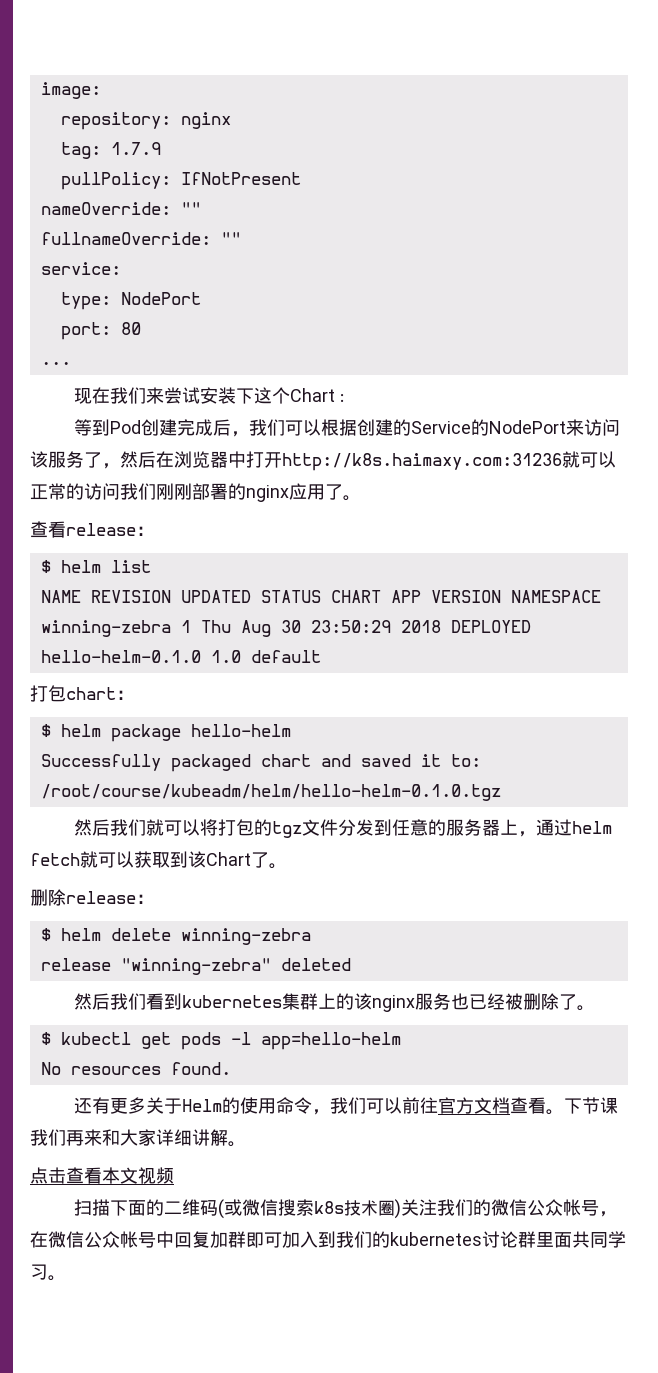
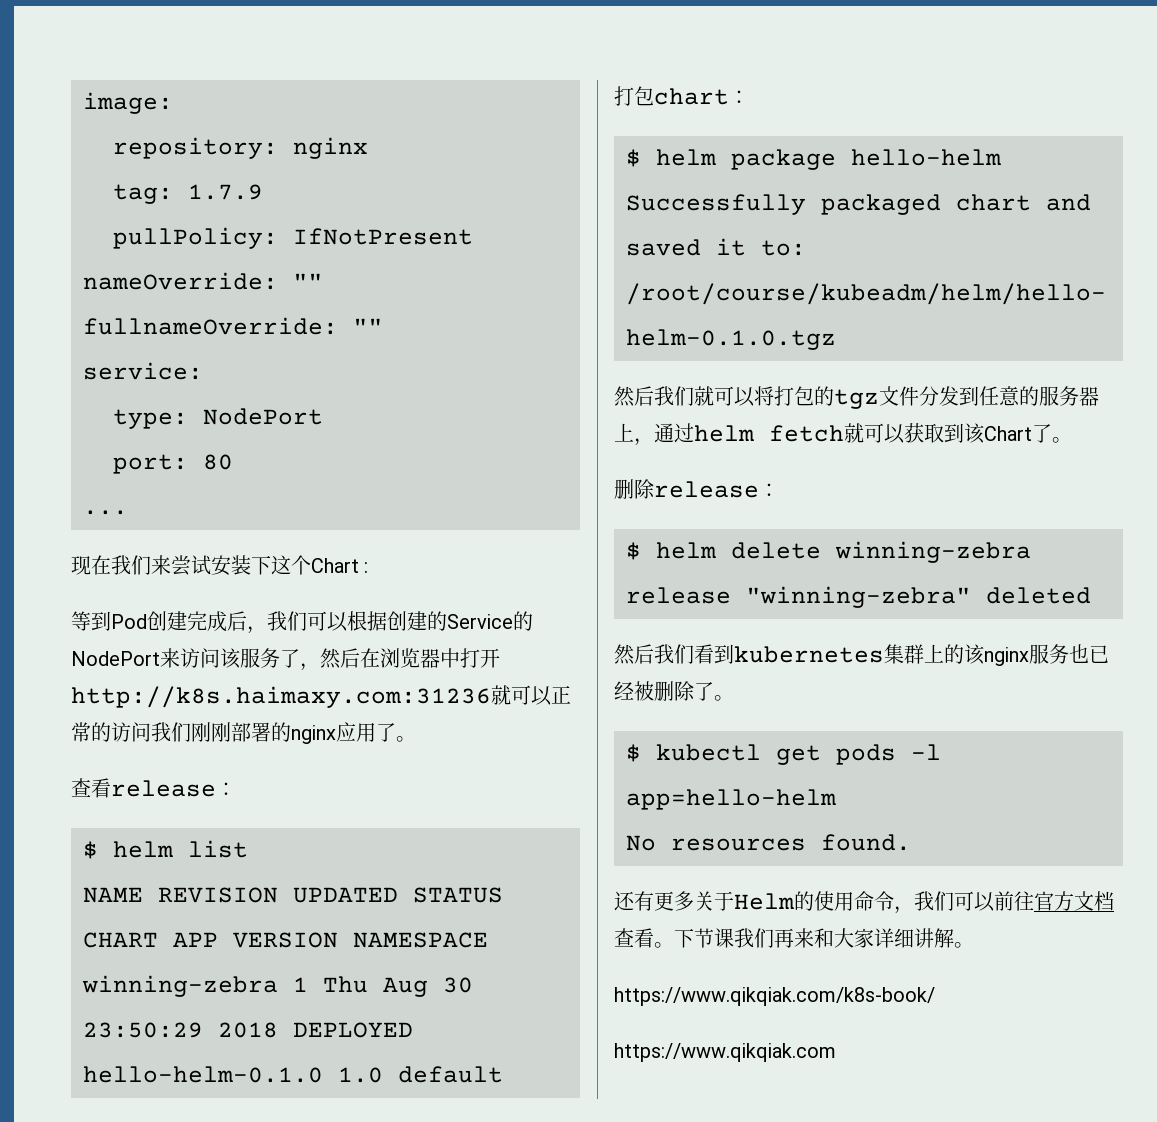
[30,1167,174,1184] [74,1199,618,1219] [30,1231,626,1248] [30,1264,66,1281] 点击查看本文视频 // 扫描下面的二维码(或微信搜索k8s技术圈)关注我们的微信公众帐号，在微信公众帐号中回复加群即可加入到我们的kubernetes讨论群里面共同学习。 -> [614,987,935,1006] [614,1043,836,1062] https://www.qikqiak.com/k8s-book/ // https://www.qikqiak.com

